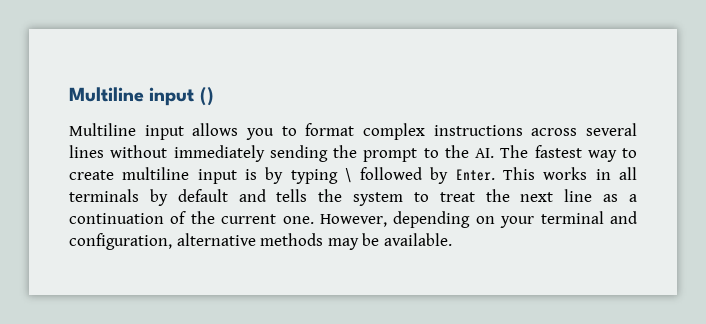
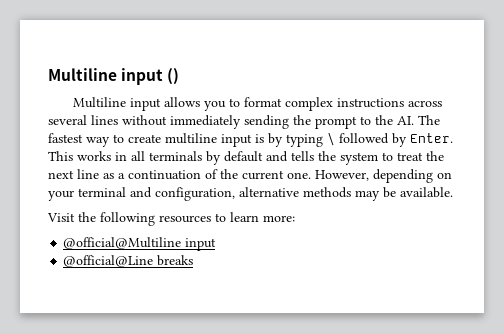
(452, 239) none -> [47,212,295,226] [63,237,217,251] [63,255,194,267] // Visit the following resources to learn more: // @official@Multiline input // @official@Line breaks

